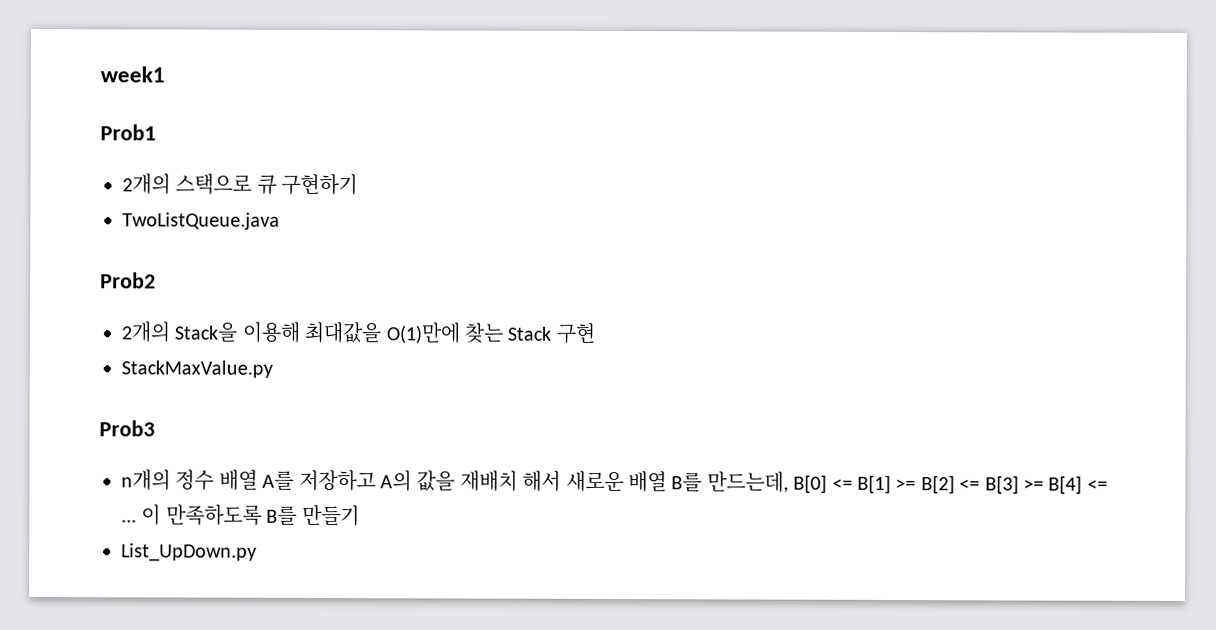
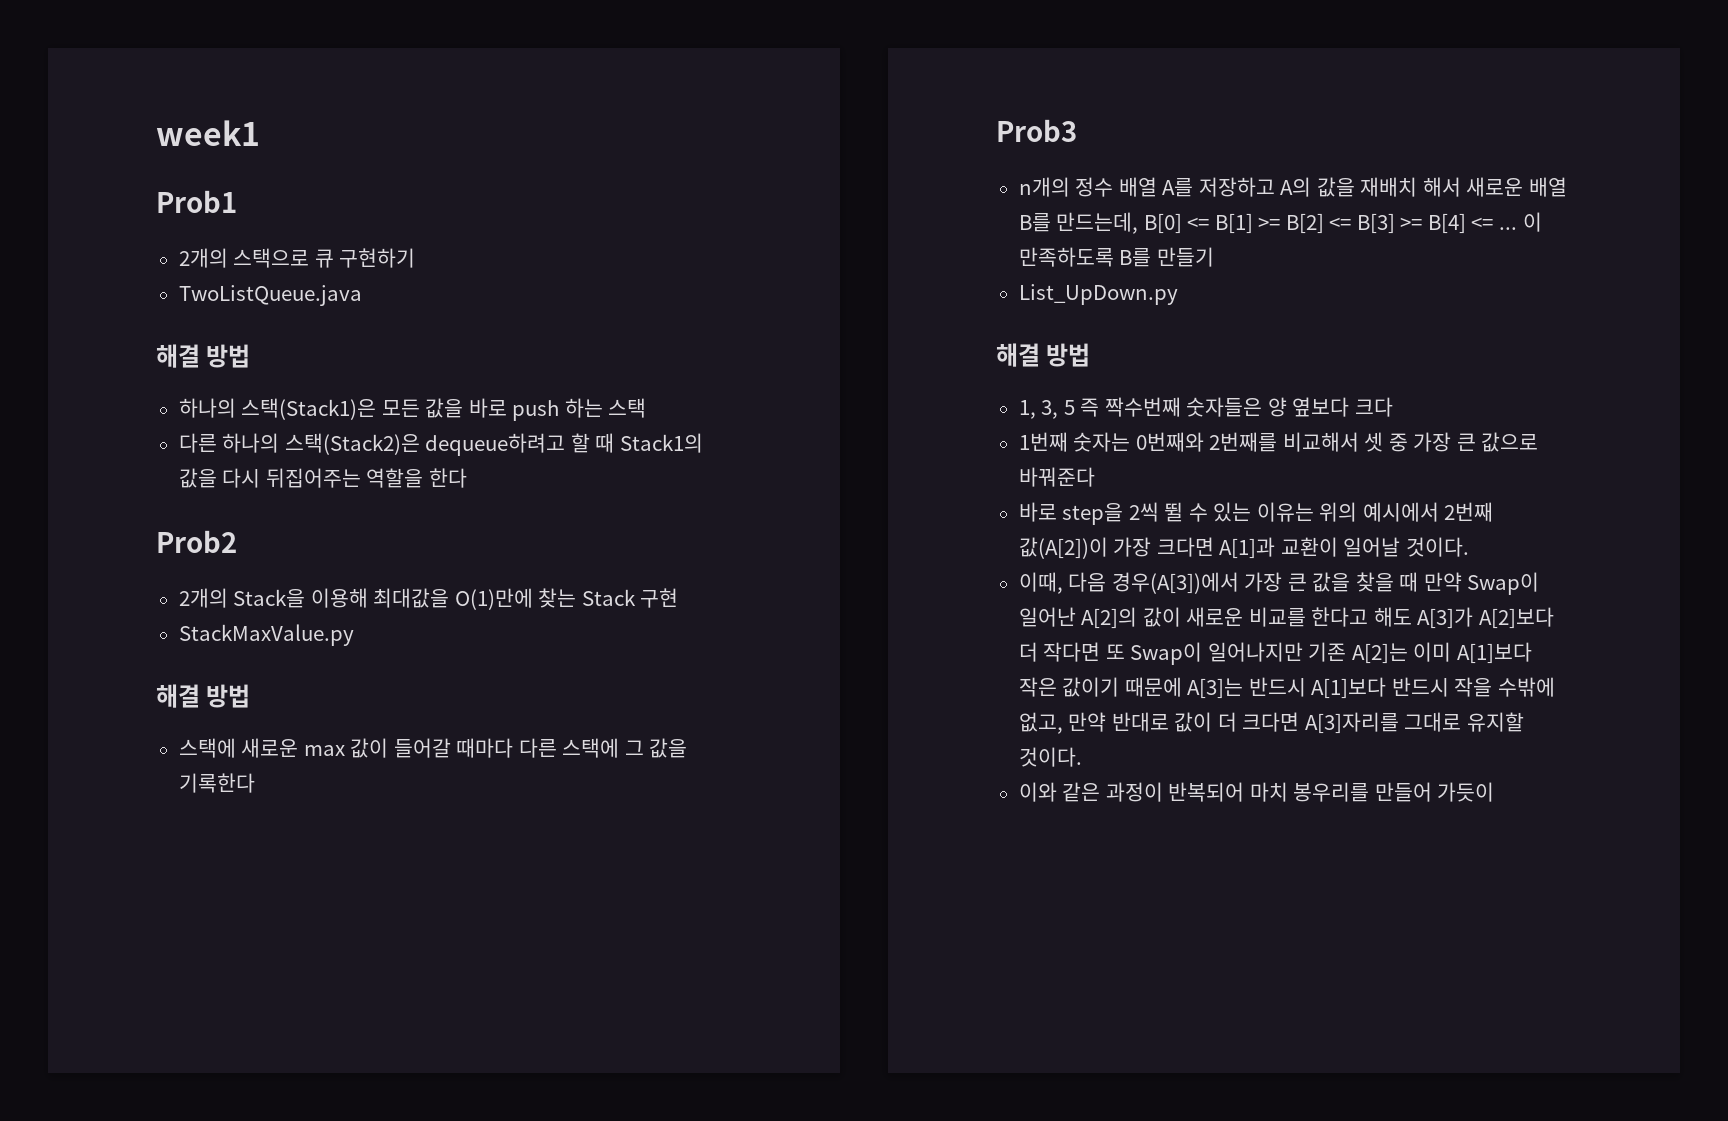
(280, 221) none -> [156,344,251,368] [178,398,647,421] [178,433,703,456] [178,468,467,488] // 해결 방법 // 하나의 스택(Stack1)은 모든 값을 바로 push 하는 스택 // 다른 하나의 스택(Stack2)은 dequeue하려고 할 때 Stack1의 값을 다시 뒤집어주는 역할을 한다
(273, 369) none -> [156,684,251,708] [178,738,688,758] [178,773,255,793] // 해결 방법 // 스택에 새로운 max 값이 들어갈 때마다 다른 스택에 그 값을 기록한다
(257, 552) none -> [996,343,1091,367] [1018,397,1393,419] [1018,432,1539,452] [1018,467,1095,487] [1018,502,1494,525] [1018,537,1469,559] [1018,572,1540,595] [1018,607,1554,629] [1018,642,1532,665] [1018,677,1555,699] [1018,712,1524,734] [1018,747,1082,767] [1018,782,1495,802] // 해결 방법 // 1, 3, 5 즉 짝수번째 숫자들은 양 옆보다 크다 // 1번째 숫자는 0번째와 2번째를 비교해서 셋 중 가장 큰 값으로 바꿔준다 // 바로 step을 2씩 뛸 수 있는 이유는 위의 예시에서 2번째 값(A[2])이 가장 크다면 A[1]과 교환이 일어날 것이다. // 이때, 다음 경우(A[3])에서 가장 큰 값을 찾을 때 만약 Swap이 일어난 A[2]의 값이 새로운 비교를 한다고 해도 A[3]가 A[2]보다 더 작다면 또 Swap이 일어나지만 기존 A[2]는 이미 A[1]보다 작은 값이기 때문에 A[3]는 반드시 A[1]보다 반드시 작을 수밖에 없고, 만약 반대로 값이 더 크다면 A[3]자리를 그대로 유지할 것이다. // 이와 같은 과정이 반복되어 마치 봉우리를 만들어 가듯이

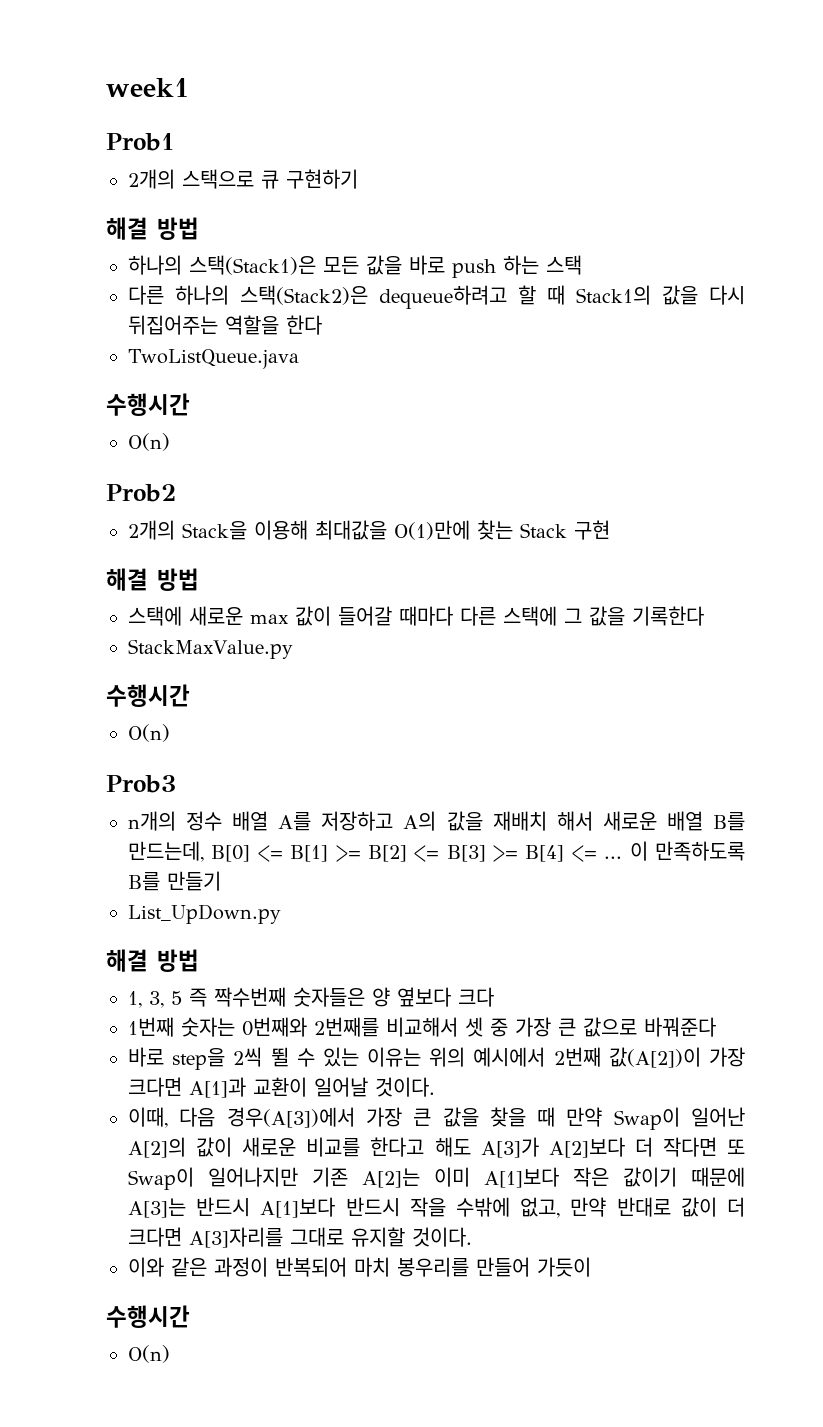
[178,285,362,306] // TwoListQueue.java -> (358, 179) none
(467, 478) none -> [128,349,299,369] [106,393,190,416] [128,433,170,451] // TwoListQueue.java // 수행시간 // O(n)
[178,624,354,646] // StackMaxValue.py -> (610, 530) none
(255, 783) none -> [128,639,293,659] [106,684,190,707] [128,724,170,742] // StackMaxValue.py // 수행시간 // O(n)
(1495, 792) none -> [106,1305,190,1328] [128,1345,170,1363] // 수행시간 // O(n)

